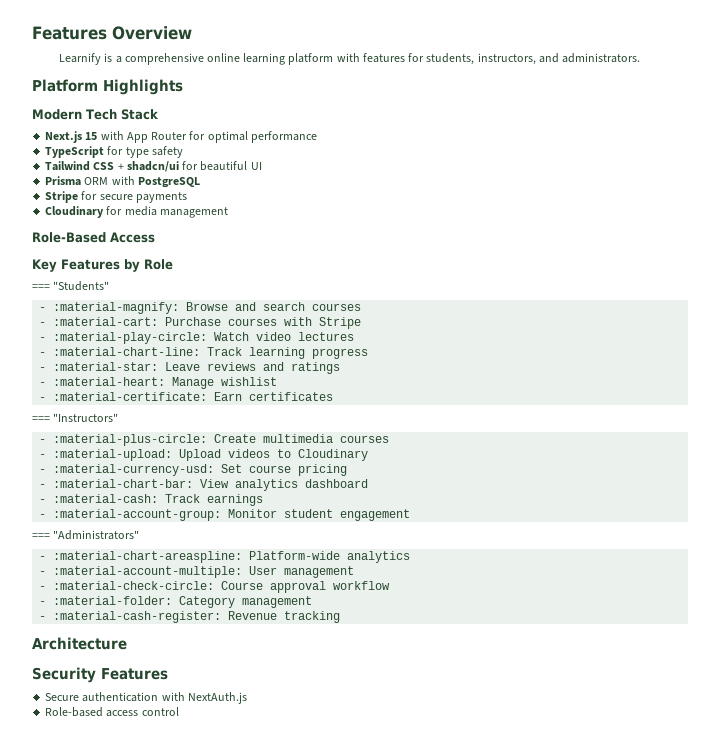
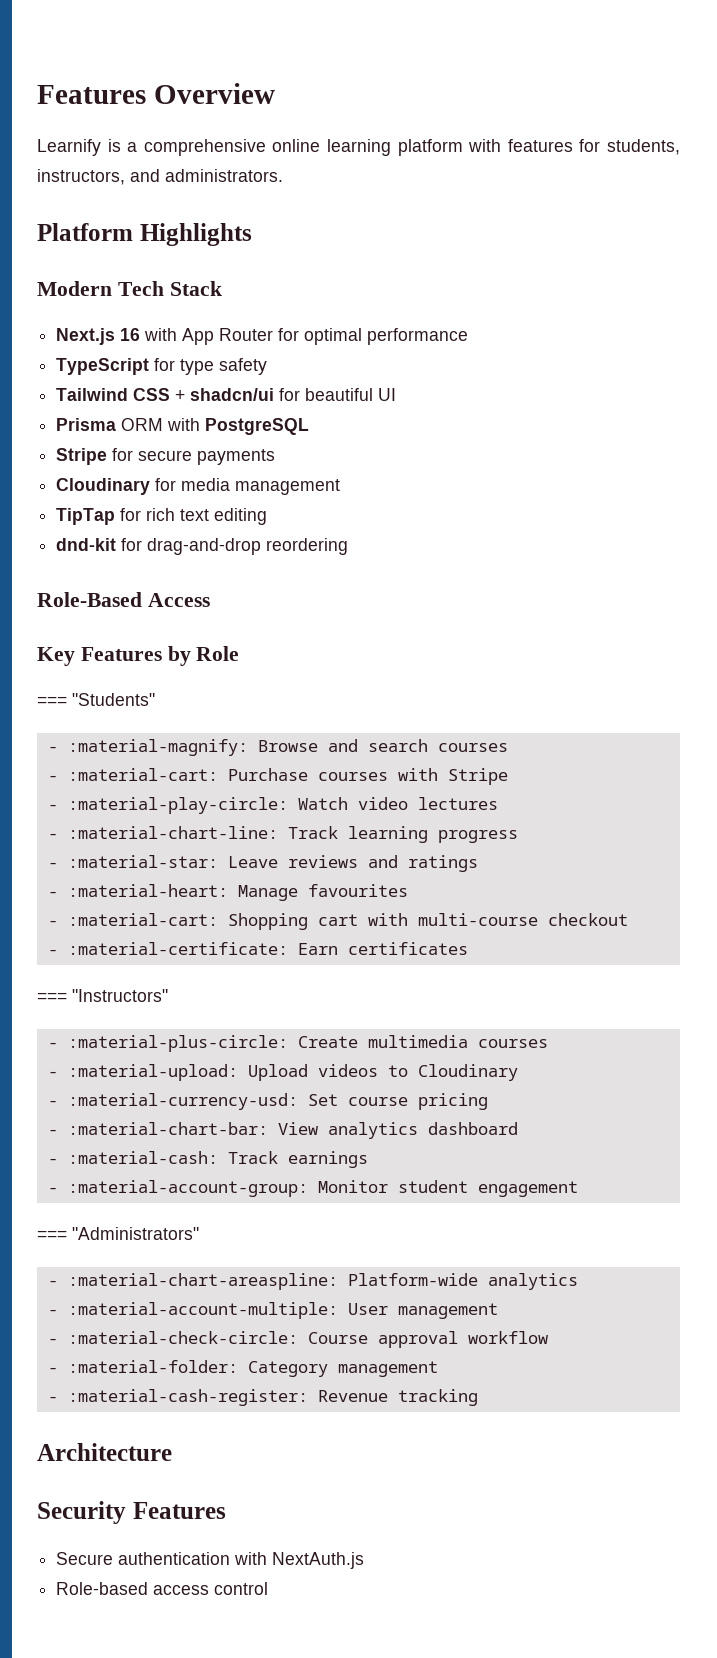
[85,132,98,140] 15 -> [120,328,141,341] 16
(228, 212) none -> [56,508,268,525] [56,538,349,555] // TipTap for rich text editing // dnd-kit for drag-and-drop reordering
[221,377,278,386] wishlist -> [307,884,408,897] [47,913,628,930] favourites // - :material-cart: Shopping cart with multi-course checkout

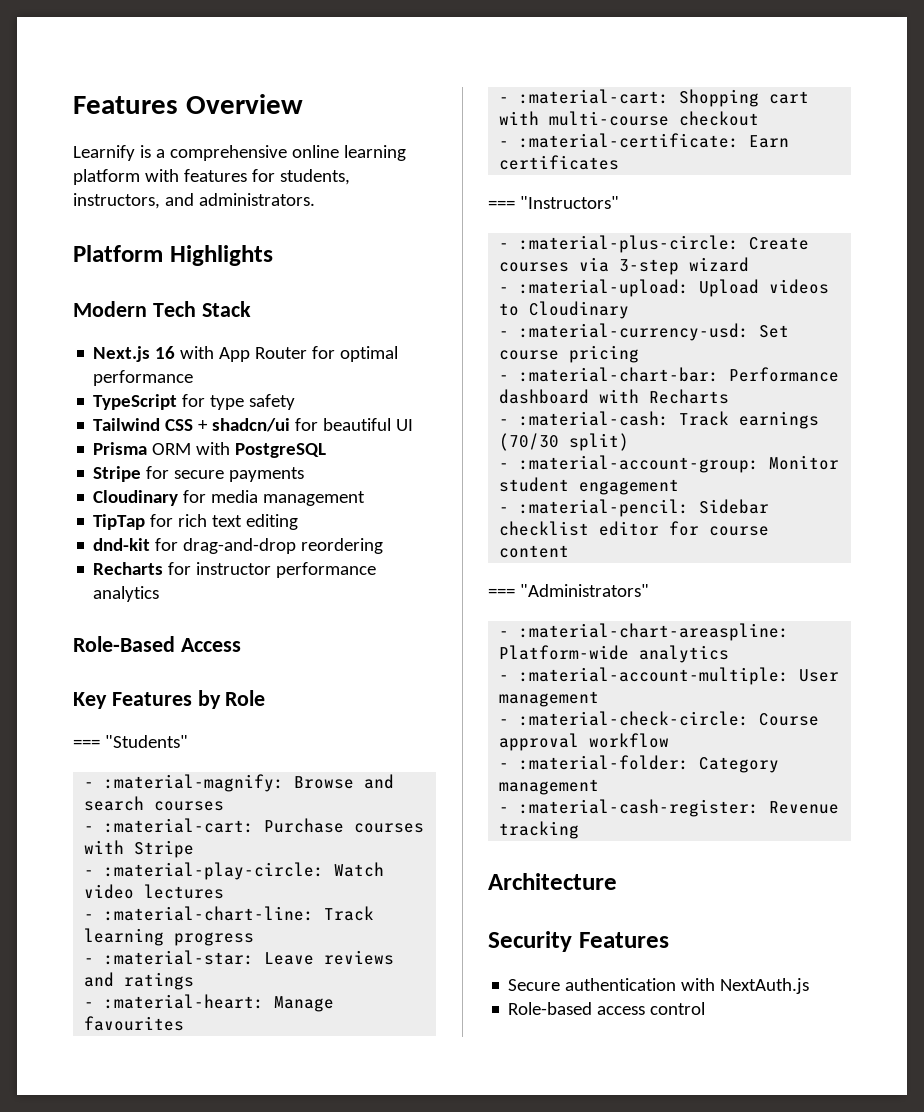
(349, 546) none -> [93,562,377,578] [93,586,160,602] // Recharts for instructor performance analytics
[367,1035,548,1048] multimedia courses -> [499,257,750,275] courses via 3-step wizard
[277,1122,418,1139] View analytics -> [729,367,840,382] Performance
(518, 1128) none -> [599,389,730,404] with Recharts
(368, 1159) none -> [499,433,630,451] (70/30 split)
(578, 1189) none -> [499,499,770,517] [499,521,770,536] [499,545,570,558] // - :material-pencil: Sidebar checklist editor for course content

